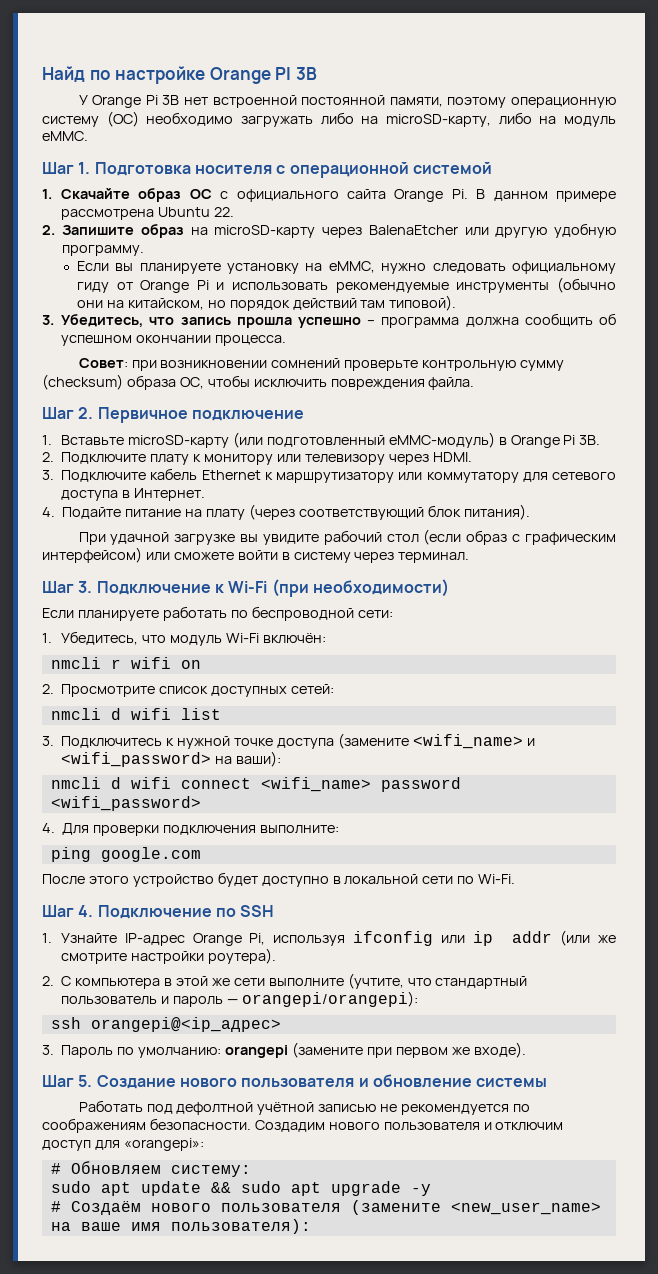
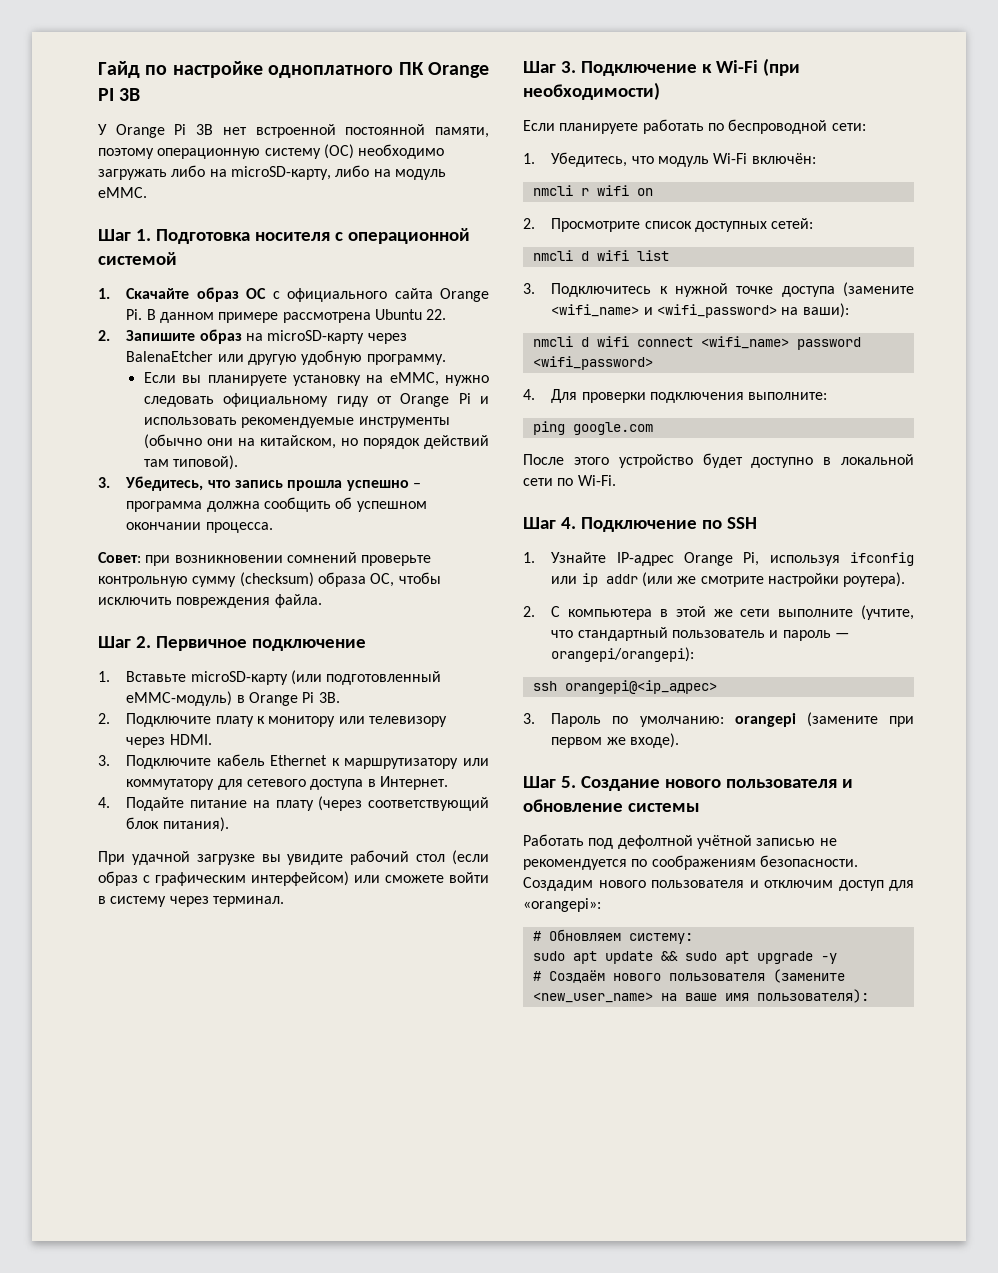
[42,66,85,82] Найд -> [98,61,140,78] Гайд
(206, 75) none -> [268,62,424,78] одноплатного ПК

